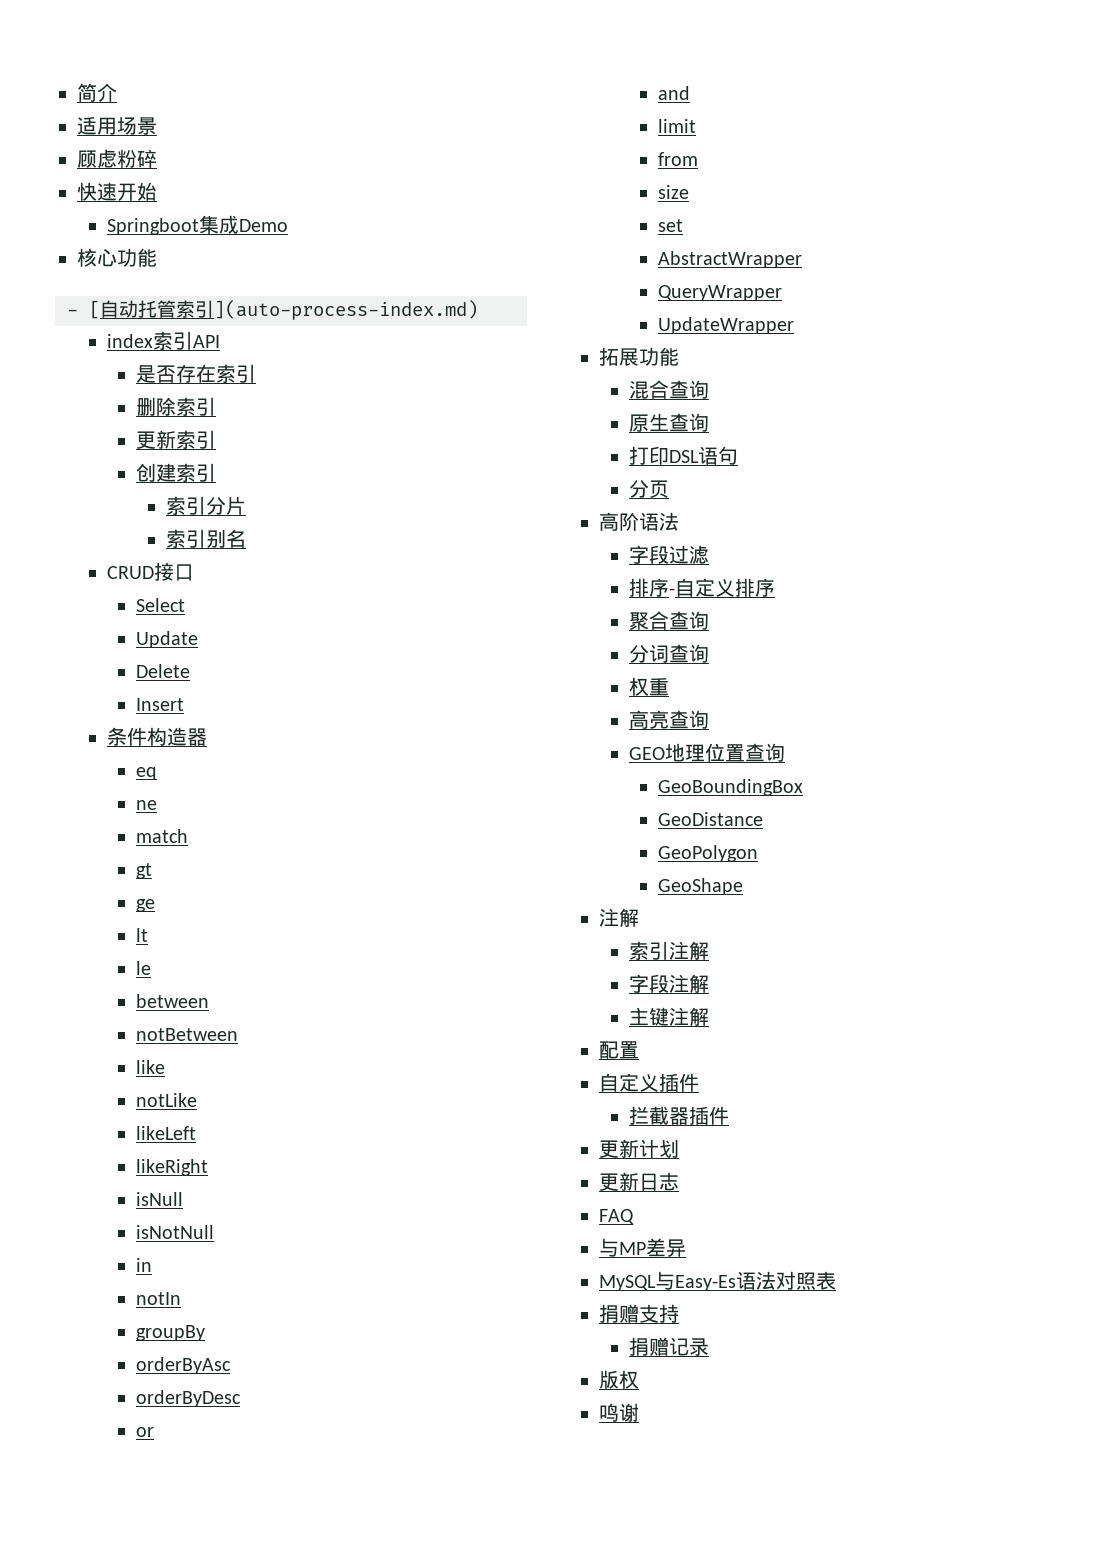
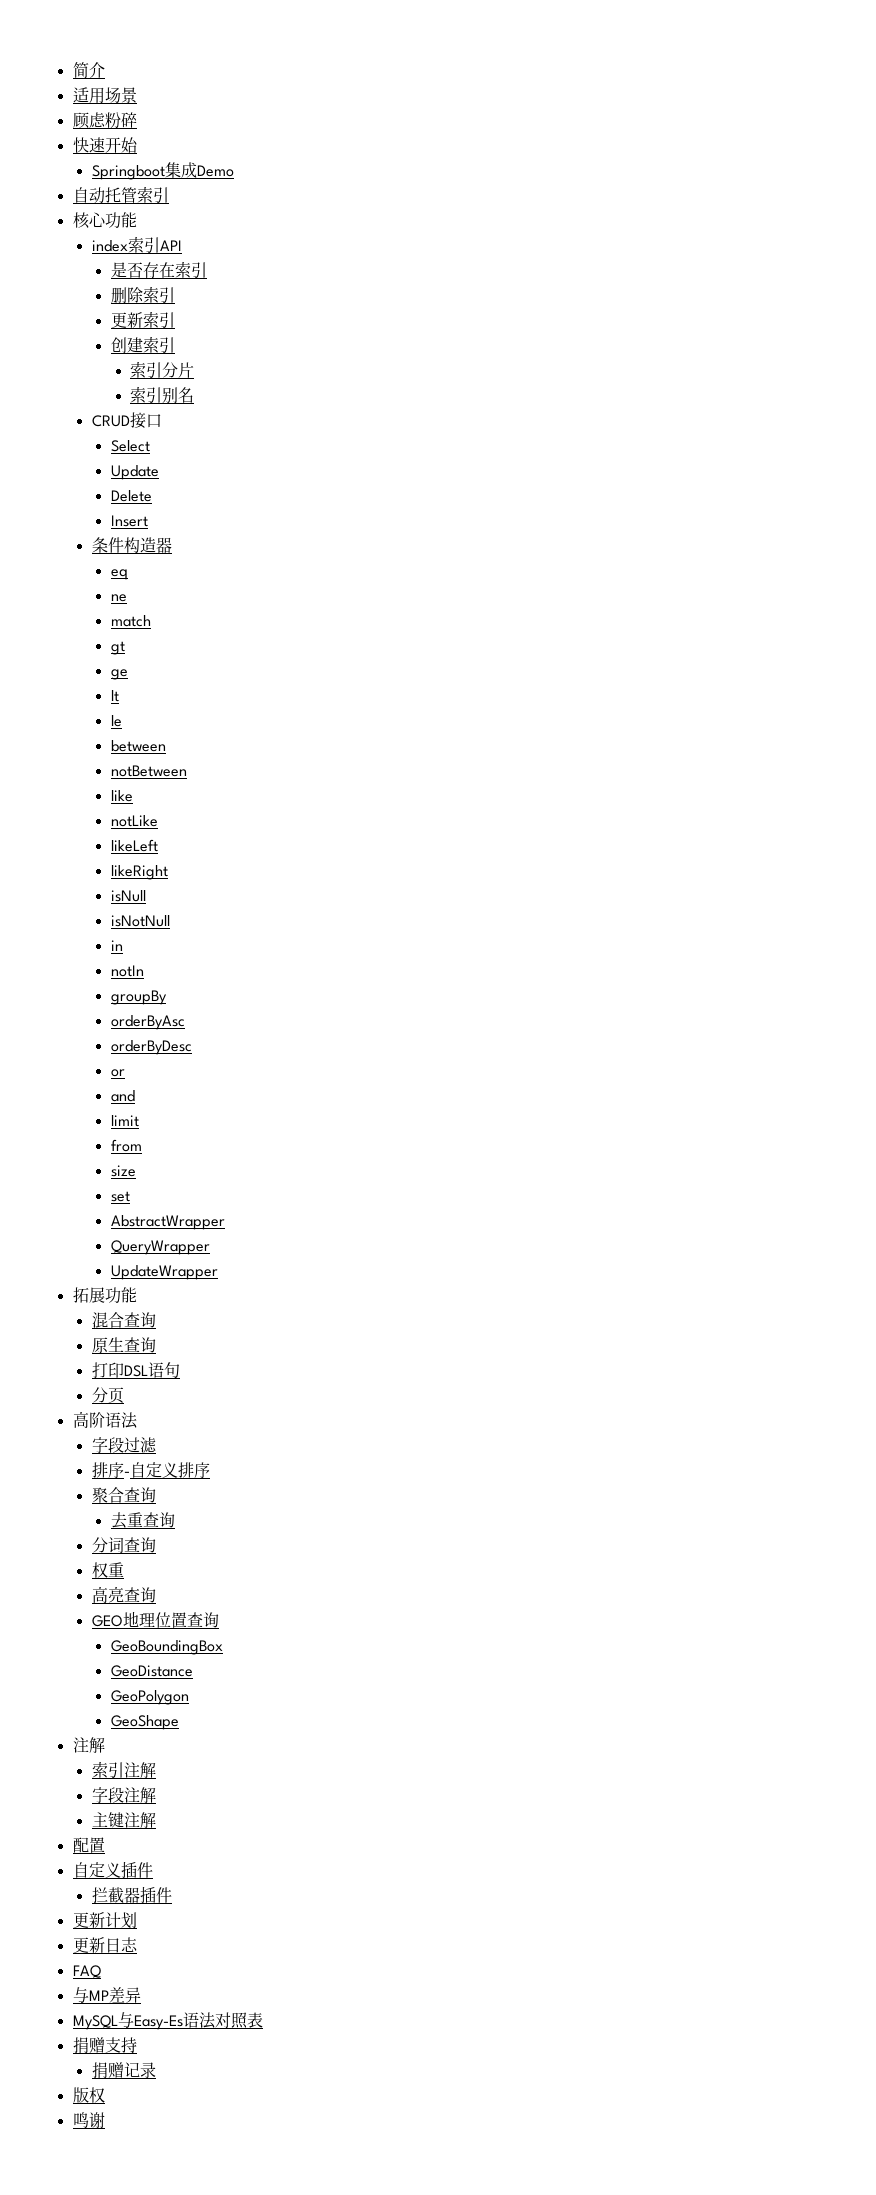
[77,248,157,267] [67,300,100,319] 核心功能 // - [ -> (234, 171) none
[214,300,478,320] ](auto-process-index.md) -> [72,212,137,229] // 核心功能
(709, 620) none -> [110,1512,175,1529] // 去重查询

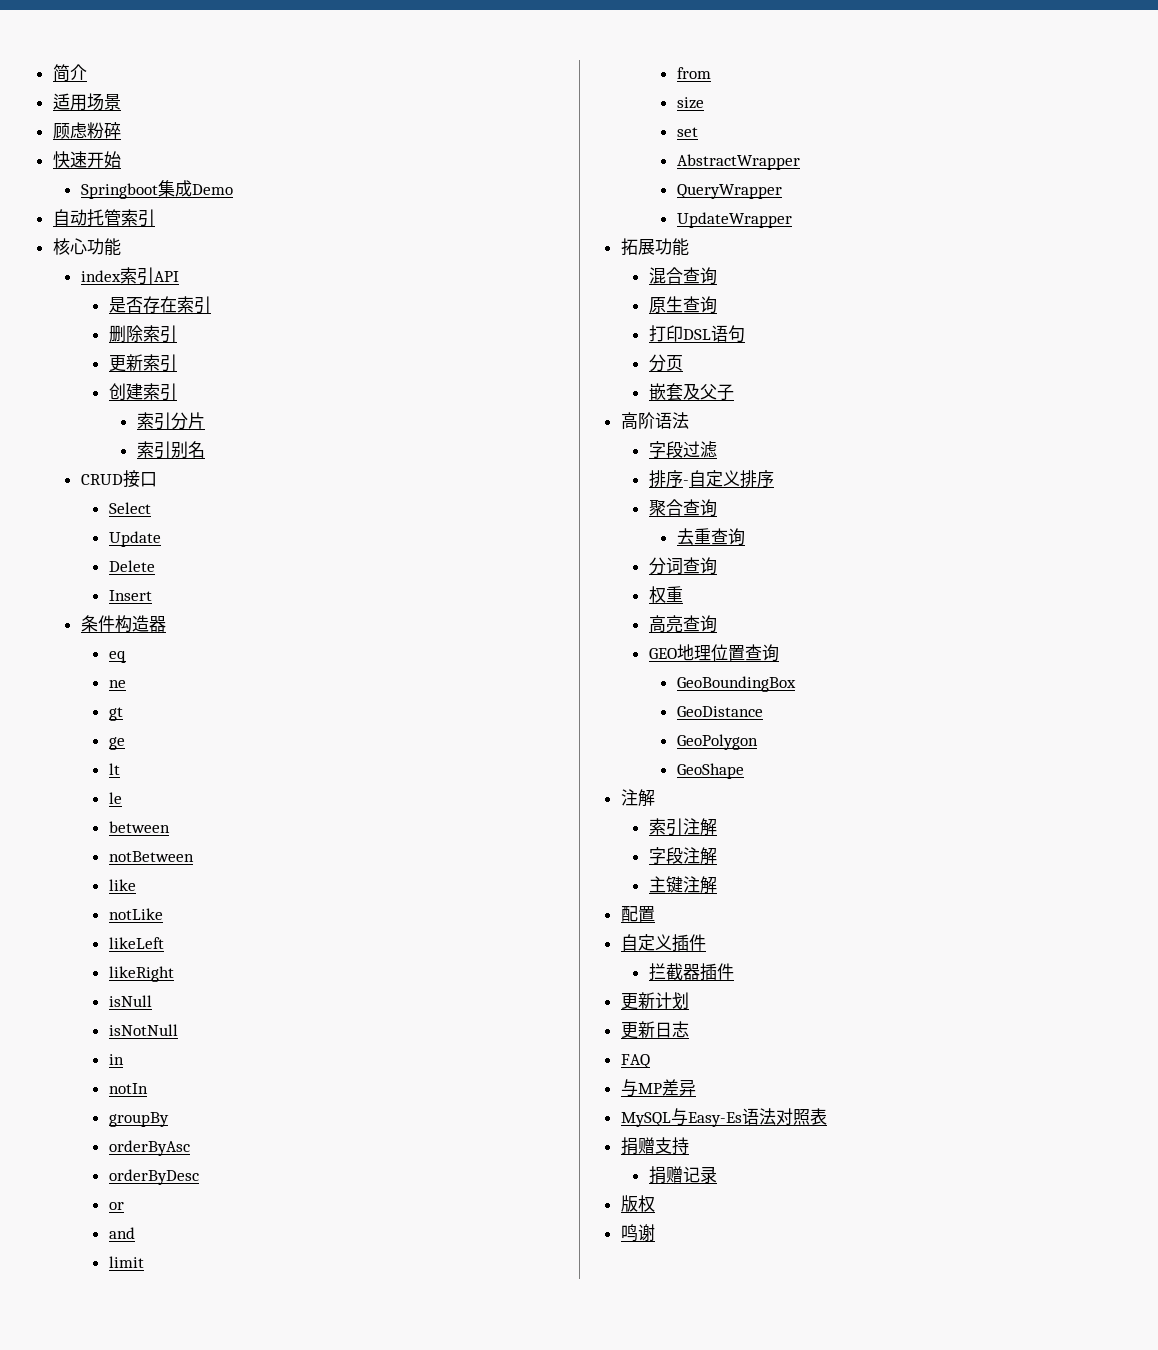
[110,615,151,627] // match -> (126, 684) none
(124, 1395) none -> [648,383,734,401] // 嵌套及父子

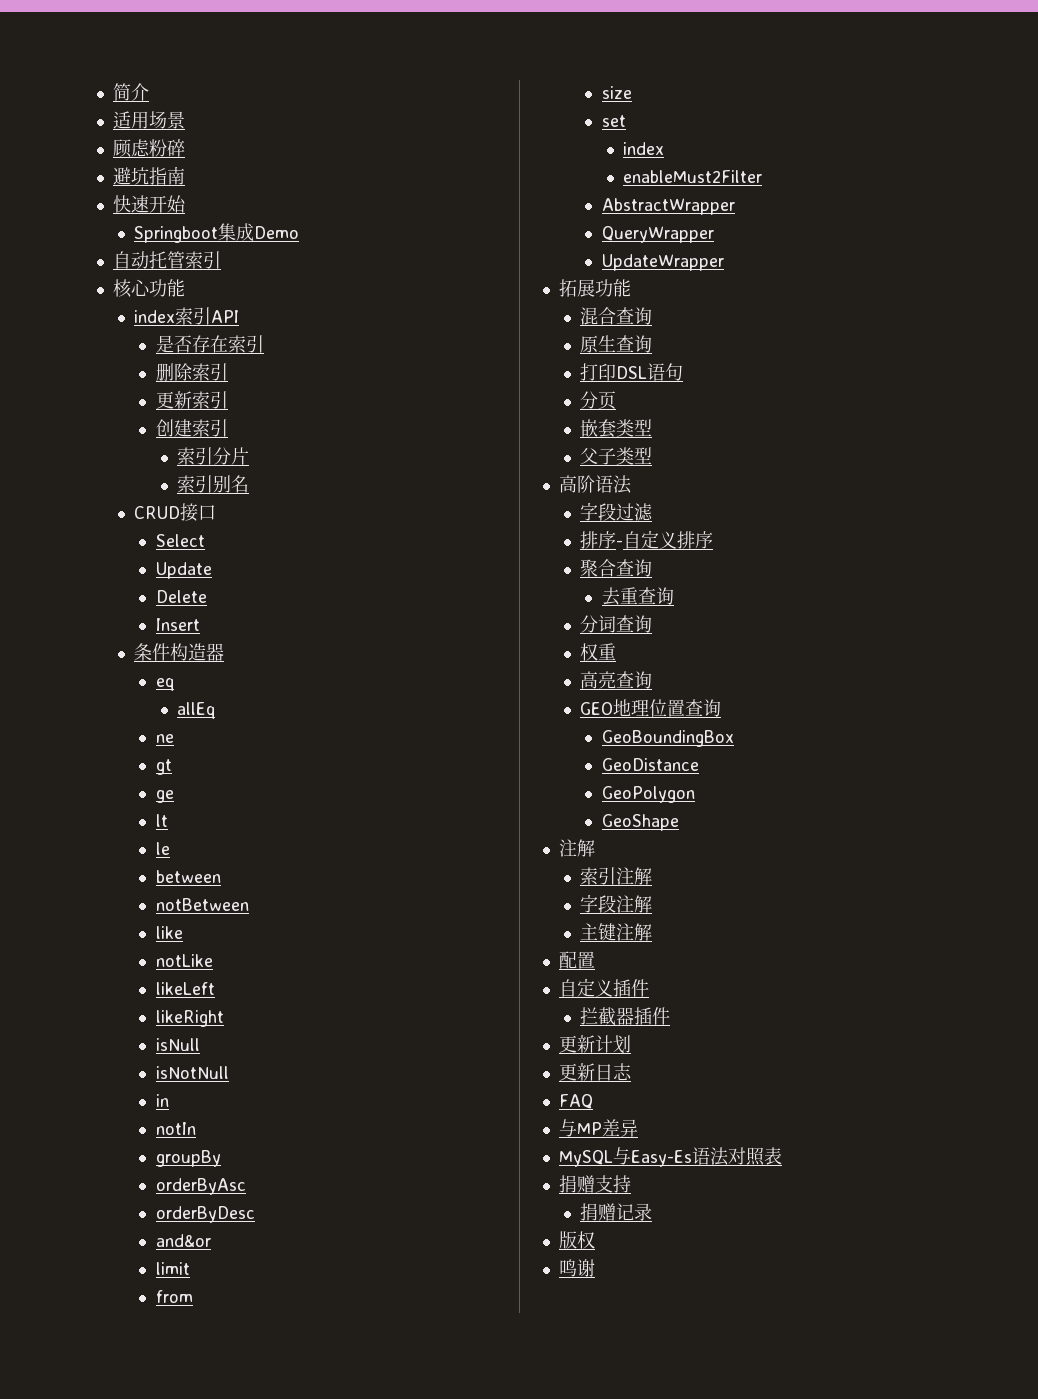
(121, 130) none -> [112,166,185,185] // 避坑指南
(126, 657) none -> [177,702,216,719] // allEq
[108,1202,124,1210] [108,1227,135,1239] or // and -> [155,1234,211,1247] and&or
(698, 132) none -> [623,142,665,155] [623,170,763,183] // index // enableMust2Filter
[682,383,700,400] 及 -> [616,419,653,437] 类型 //
(734, 392) none -> [616,447,653,465] 类型

